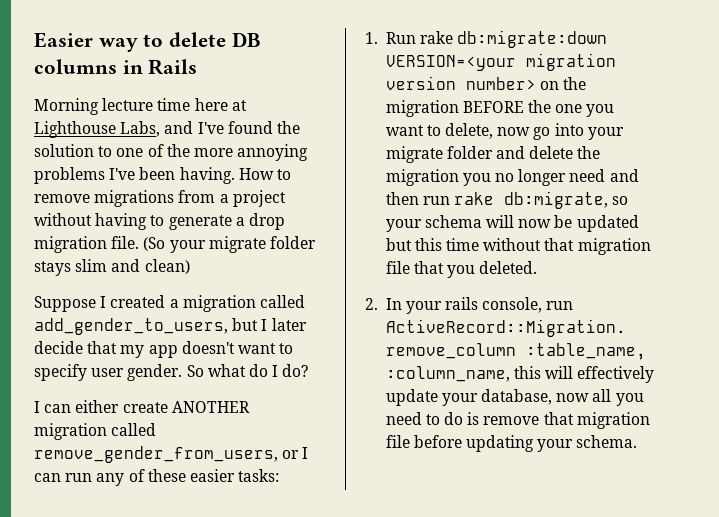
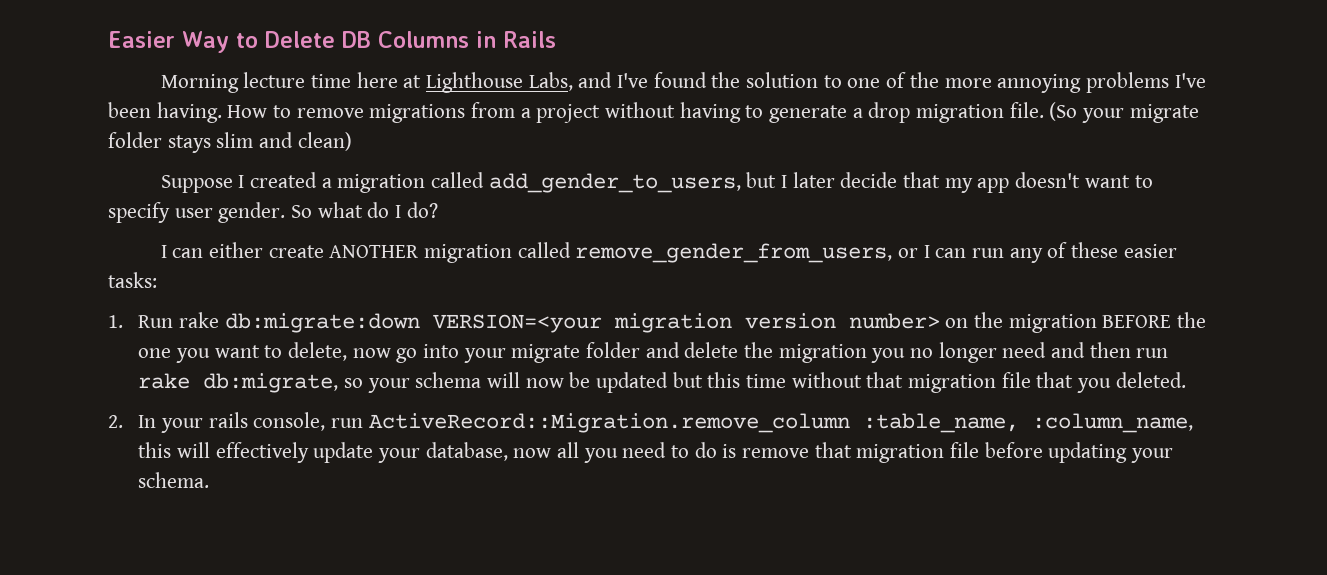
[98,32,261,52] [34,59,117,74] way to delete DB columns -> [182,31,469,53] Way to Delete DB Columns

